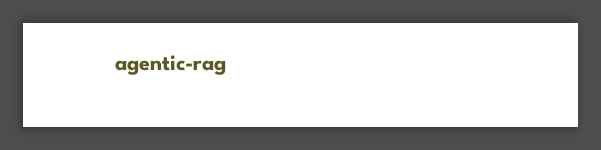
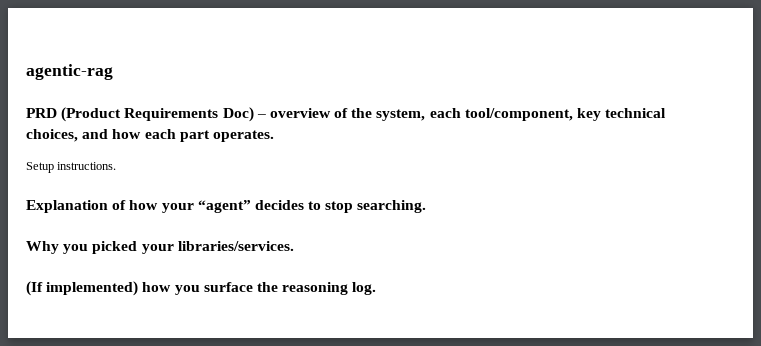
(226, 65) none -> [26,107,667,122] [26,129,274,142] [26,162,117,173] [26,200,427,213] [26,241,294,254] [26,281,377,296] // PRD (Product Requirements Doc) – overview of the system, each tool/component, key technical choices, and how each part operates. // Setup instructions. // Explanation of how your “agent” decides to stop searching. // Why you picked your libraries/services. // (If implemented) how you surface the reasoning log.

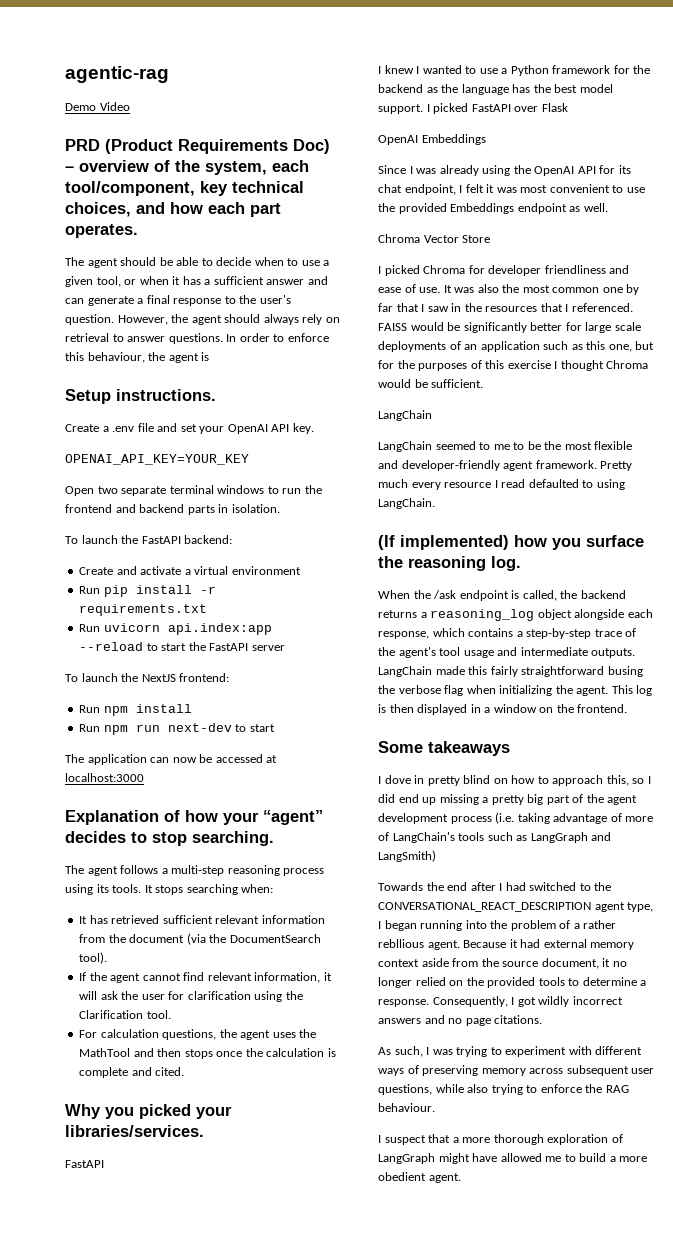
(113, 72) none -> [65,102,130,111] // Demo Video
[26,162,117,173] Setup instructions. -> [65,257,330,268] [65,276,328,287] [65,295,291,306] [65,314,340,325] [65,333,329,344] [65,352,210,363] [65,389,216,404] [65,423,314,434] [65,454,249,465] [65,485,322,496] [65,504,280,515] [65,535,233,544] [79,566,301,575] [79,585,216,597] [79,604,208,616] [79,623,272,635] [79,642,285,651] [65,673,230,682] [79,704,192,716] [79,723,275,735] [65,754,278,765] [65,773,144,782] The agent should be able to decide when to use a given tool, or when it has a sufficient answer and can generate a final response to the user's question. However, the agent should always rely on retrieval to answer questions. In order to enforce this behaviour, the agent is // Setup instructions. // Create a .env file and set your OpenAI API key. // OPENAI_API_KEY=YOUR_KEY // Open two separate terminal windows to run the frontend and backend parts in isolation. // To launch the FastAPI backend: // Create and activate a virtual environment // Run pip install -r requirements.txt // Run uvicorn api.index:app --reload to start the FastAPI server // To launch the NextJS frontend: // Run npm install // Run npm run next-dev to start // The application can now be accessed at localhost:3000
(427, 206) none -> [65,865,325,876] [65,884,274,895] [79,915,325,924] [79,933,321,945] [79,952,108,964] [79,972,332,983] [79,991,303,1002] [79,1010,171,1019] [79,1029,317,1040] [79,1048,336,1059] [79,1067,185,1078] // The agent follows a multi-step reasoning process using its tools. It stops searching when: // It has retrieved sufficient relevant information from the document (via the DocumentSearch tool). // If the agent cannot find relevant information, it will ask the user for clarification using the Clarification tool. // For calculation questions, the agent uses the MathTool and then stops once the calculation is complete and cited.
(294, 246) none -> [65,1160,104,1168] [378,65,651,76] [378,84,613,95] [378,103,568,114] [378,134,486,145] [378,165,631,176] [378,184,645,195] [378,203,608,214] [378,234,491,243] [378,265,630,276] [378,284,640,295] [378,303,633,312] [378,322,641,333] [378,341,655,352] [378,360,649,371] [378,379,484,388] [378,410,432,421] [378,441,633,452] [378,460,633,471] [378,479,625,490] [378,498,435,509] // FastAPI // I knew I wanted to use a Python framework for the backend as the language has the best model support. I picked FastAPI over Flask // OpenAI Embeddings // Since I was already using the OpenAI API for its chat endpoint, I felt it was most convenient to use the provided Embeddings endpoint as well. // Chroma Vector Store // I picked Chroma for developer friendliness and ease of use. It was also the most common one by far that I saw in the resources that I referenced. FAISS would be significantly better for large scale deployments of an application such as this one, but for the purposes of this exercise I thought Chroma would be sufficient. // LangChain // LangChain seemed to me to be the most flexible and developer-friendly agent framework. Pretty much every resource I read defaulted to using LangChain.
(377, 288) none -> [378,590,626,601] [378,609,653,621] [378,628,637,639] [378,647,636,658] [378,666,643,677] [378,685,653,696] [378,704,628,715] [378,741,510,756] [378,775,651,786] [378,794,638,805] [378,812,654,824] [378,832,612,843] [378,850,436,862] [378,882,612,891] [378,902,654,912] [378,920,617,931] [378,939,635,950] [378,958,627,969] [378,977,647,988] [378,996,623,1007] [378,1015,543,1026] [378,1046,643,1057] [378,1065,655,1076] [378,1084,629,1095] [378,1103,435,1112] [378,1134,623,1145] [378,1153,648,1164] [378,1172,461,1183] // When the /ask endpoint is called, the backend returns a reasoning_log object alongside each response, which contains a step-by-step trace of the agent's tool usage and intermediate outputs. LangChain made this fairly straightforward busing the verbose flag when initializing the agent. This log is then displayed in a window on the frontend. // Some takeaways // I dove in pretty blind on how to approach this, so I did end up missing a pretty big part of the agent development process (i.e. taking advantage of more of LangChain's tools such as LangGraph and LangSmith) // Towards the end after I had switched to the CONVERSATIONAL_REACT_DESCRIPTION agent type, I began running into the problem of a rather rebllious agent. Because it had external memory context aside from the source document, it no longer relied on the provided tools to determine a response. Consequently, I got wildly incorrect answers and no page citations. // As such, I was trying to experiment with different ways of preserving memory across subsequent user questions, while also trying to enforce the RAG behaviour. // I suspect that a more thorough exploration of LangGraph might have allowed me to build a more obedient agent.

